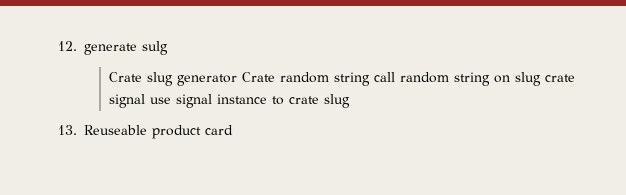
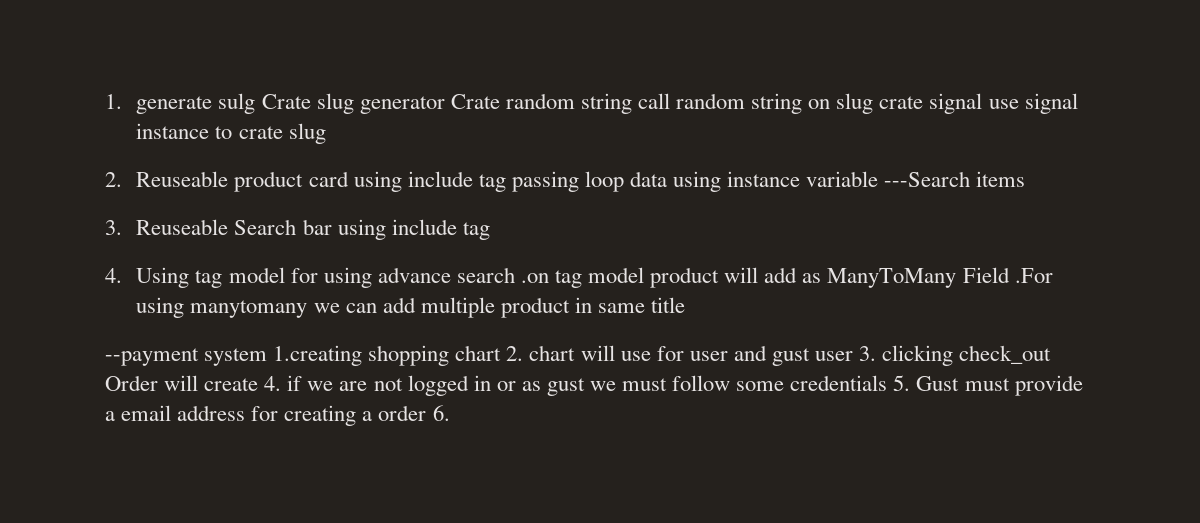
[58,41,77,51] 12. -> [105,94,122,109] 1.
(168, 48) // -> (256, 103) none
[58,125,77,135] 13. -> [105,172,122,187] 2.
(233, 130) none -> [353,171,1026,192] [105,219,490,240] [105,267,1053,288] [136,297,686,318] [105,345,1052,366] [105,375,1083,396] [105,405,450,426] using include tag passing loop data using instance variable ---Search items // 3. Reuseable Search bar using include tag // 4. Using tag model for using advance search .on tag model product will add as ManyToMany Field .For using manytomany we can add multiple product in same title // --payment system 1.creating shopping chart 2. chart will use for user and gust user 3. clicking check_out Order will create 4. if we are not logged in or as gust we must follow some credentials 5. Gust must provide a email address for creating a order 6.

